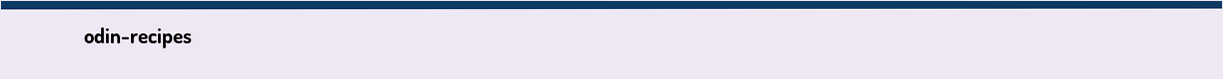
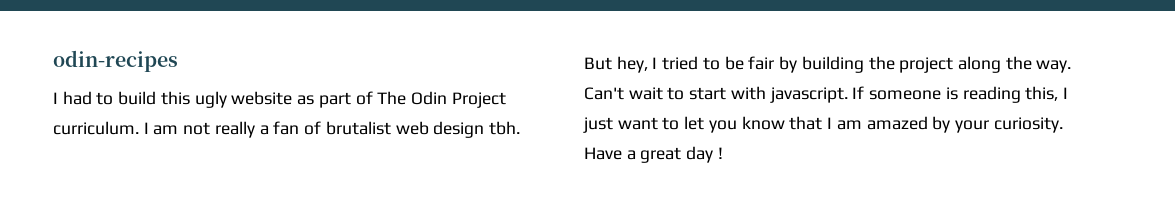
(193, 38) none -> [53,91,506,108] [53,121,520,138] [584,56,1072,73] [584,86,1068,103] [583,116,1063,133] [584,146,723,163] // I had to build this ugly website as part of The Odin Project curriculum. I am not really a fan of brutalist web design tbh. But hey, I tried to be fair by building the project along the way. Can't wait to start with javascript. If someone is reading this, I just want to let you know that I am amazed by your curiosity. Have a great day !

